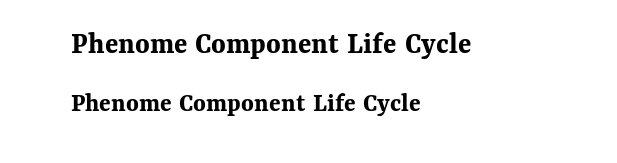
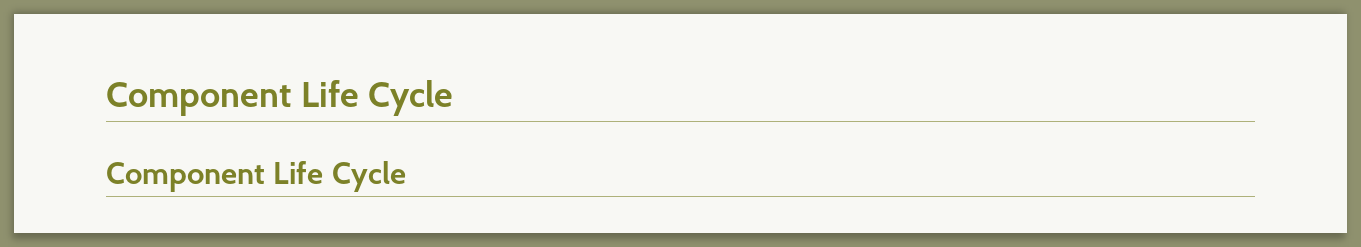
[71,32,187,53] Phenome -> (106, 99) none
[71,93,172,111] Phenome -> (454, 98) none

